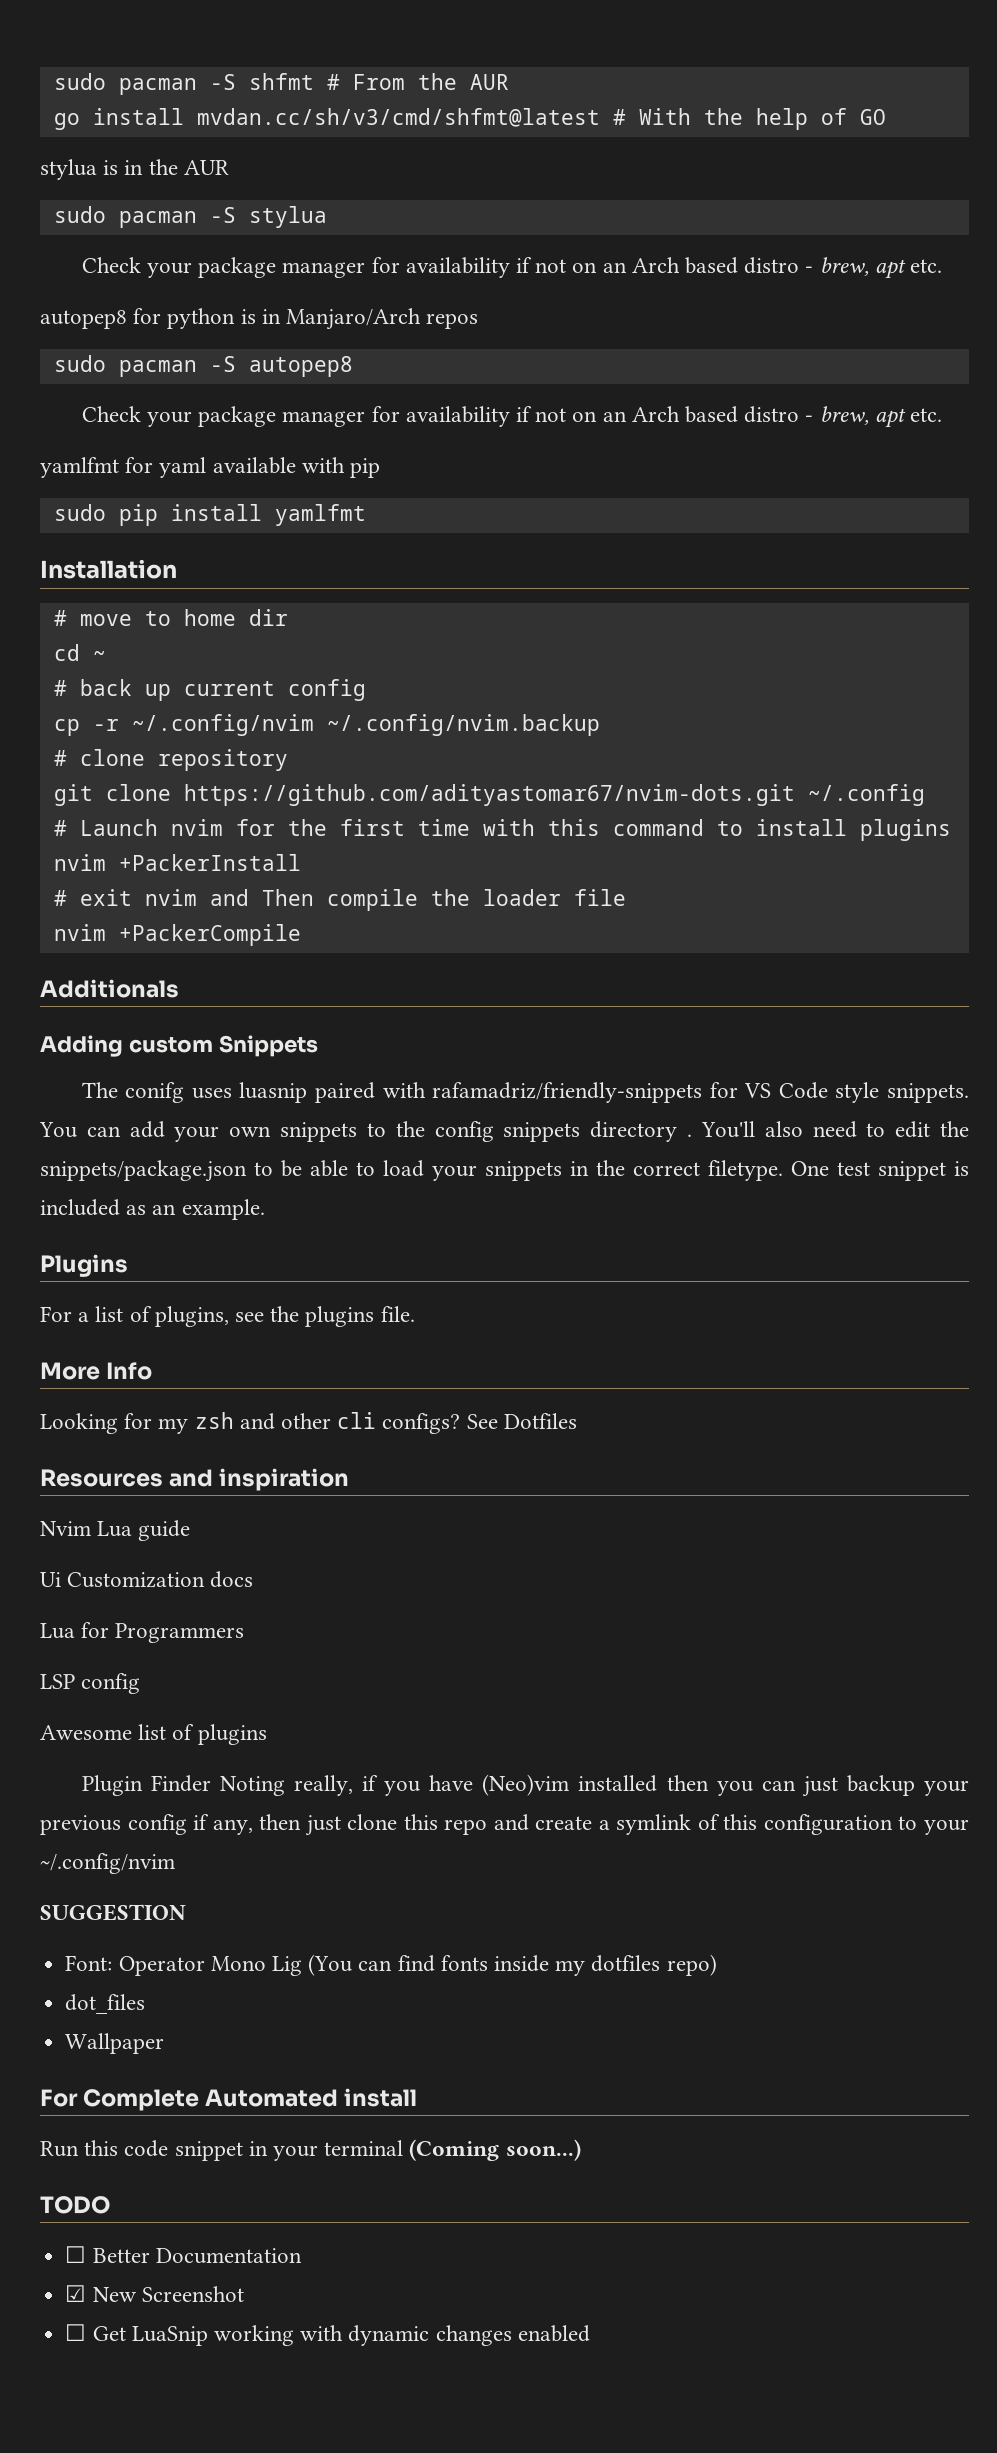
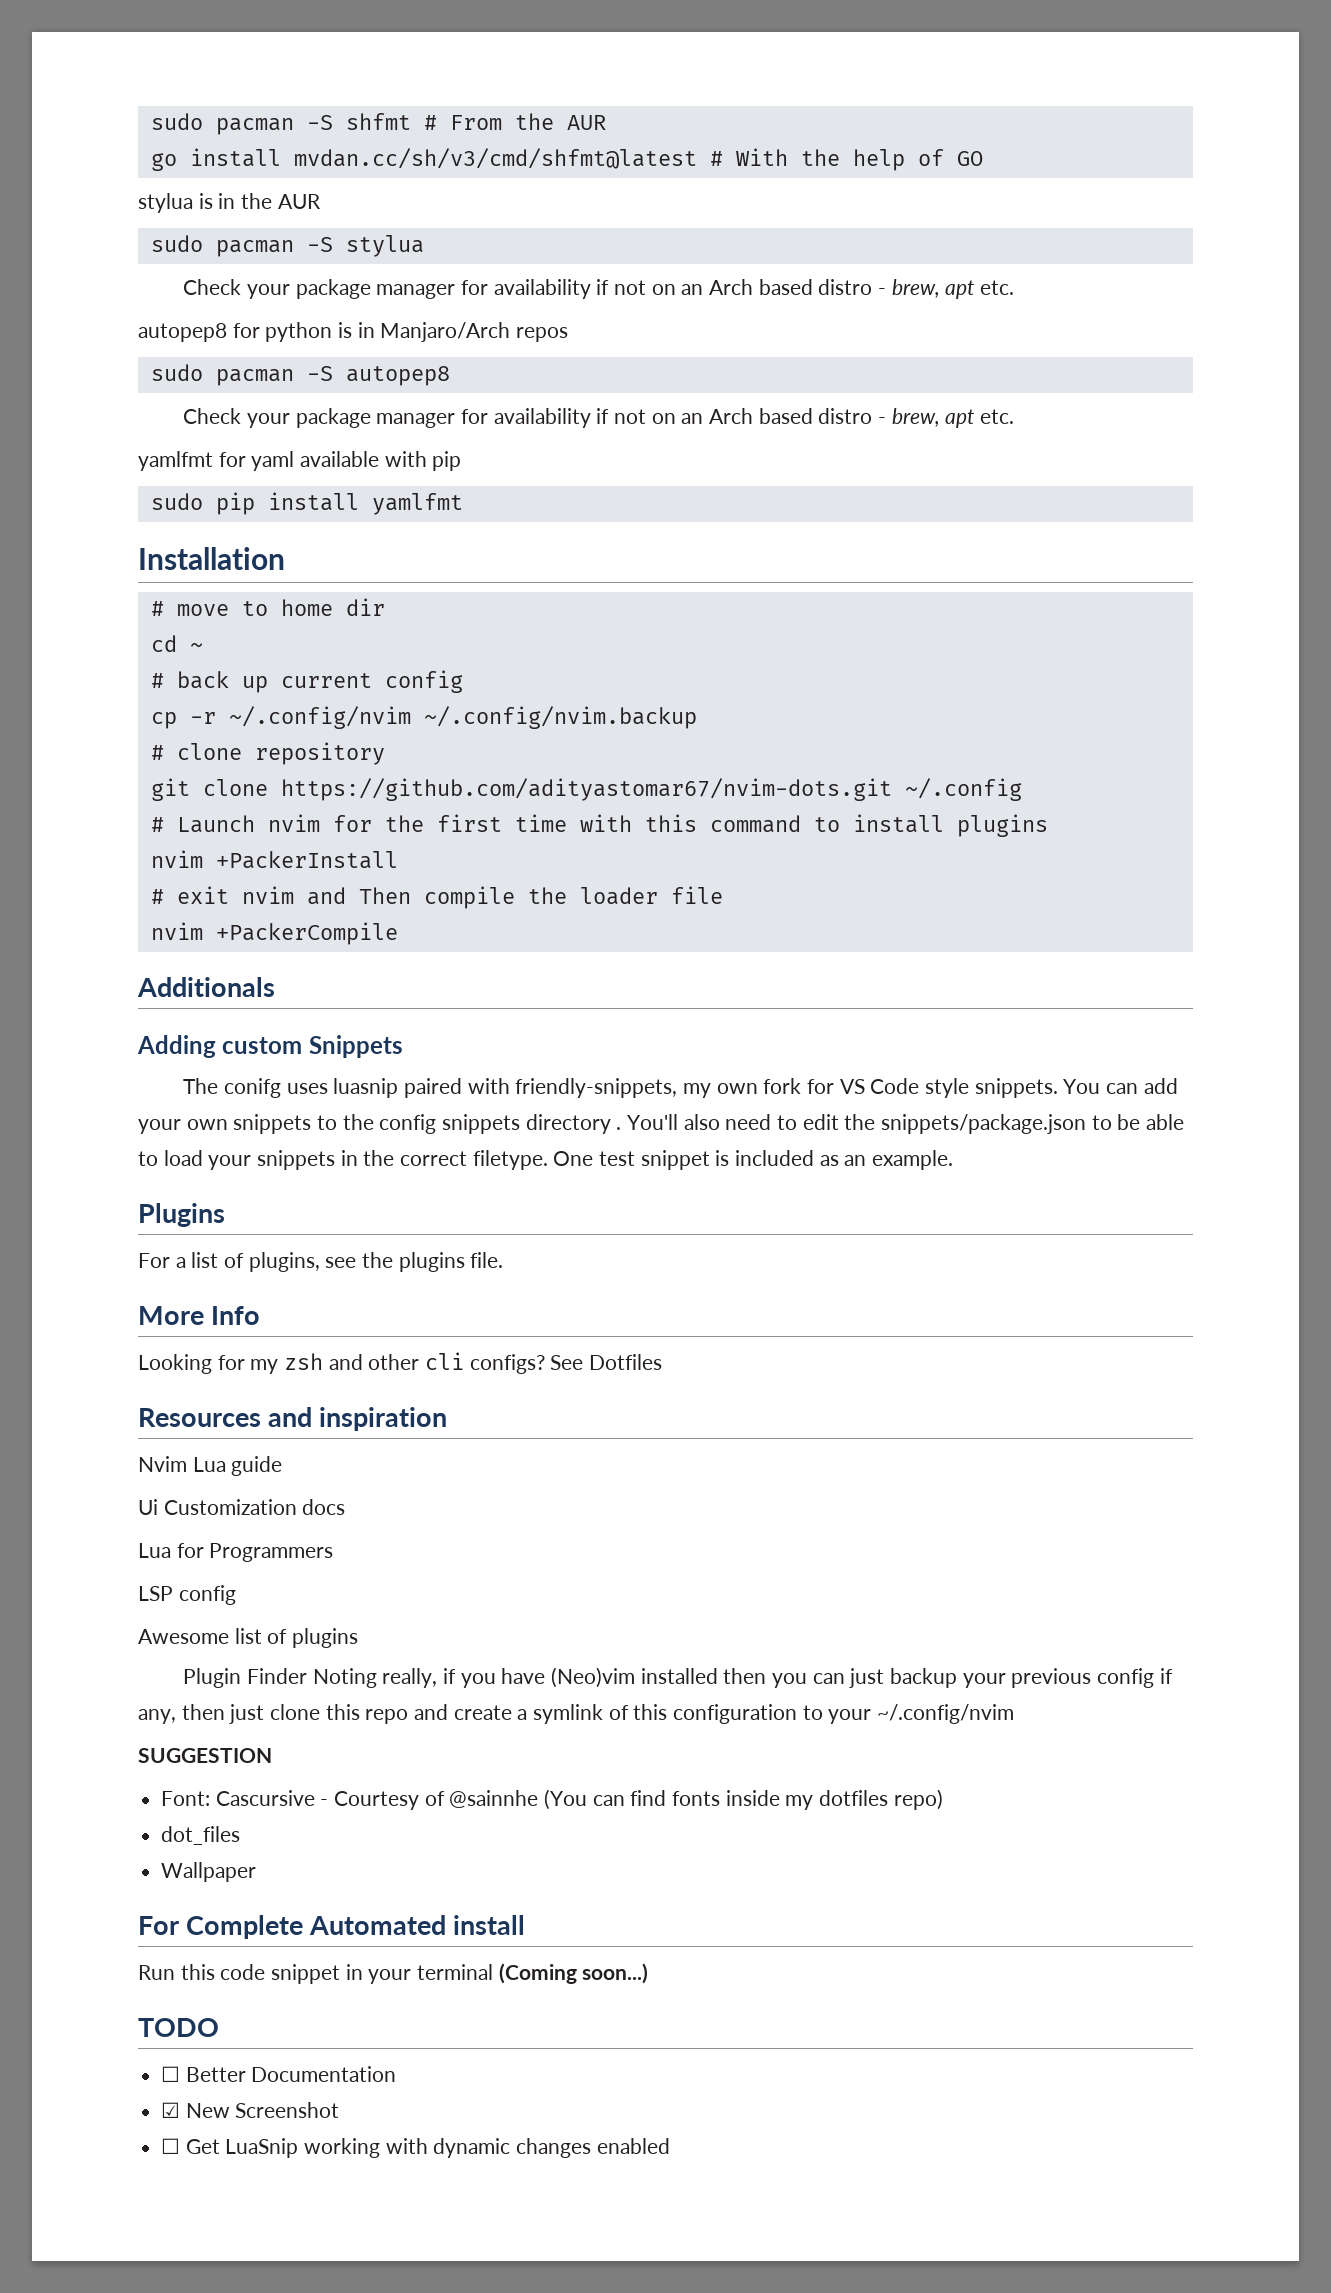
[432,1082,703,1103] rafamadriz/friendly-snippets -> [515,1078,802,1098] friendly-snippets, my own fork
[118,1956,302,1976] Operator Mono Lig -> [215,1790,539,1810] Cascursive - Courtesy of @sainnhe

